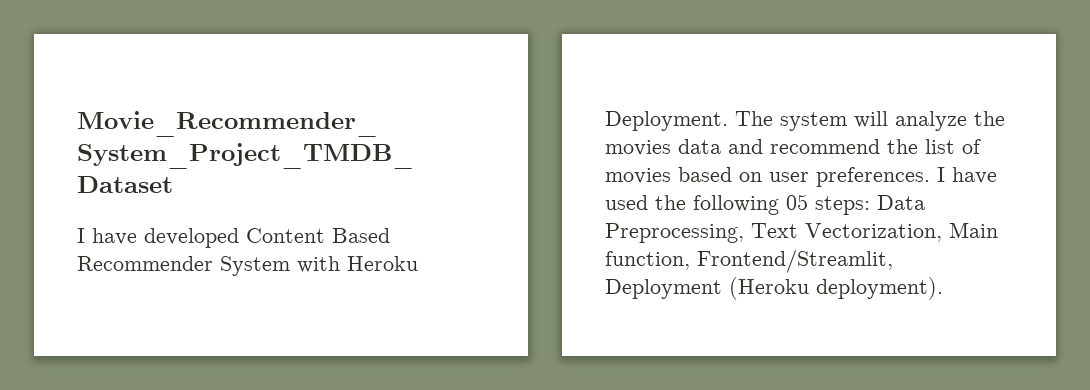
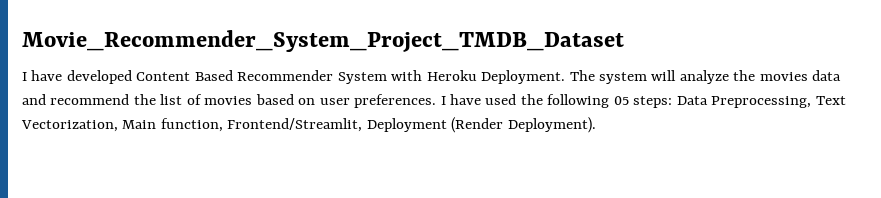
[729,277,943,300] (Heroku deployment). -> [451,117,596,133] (Render Deployment).

